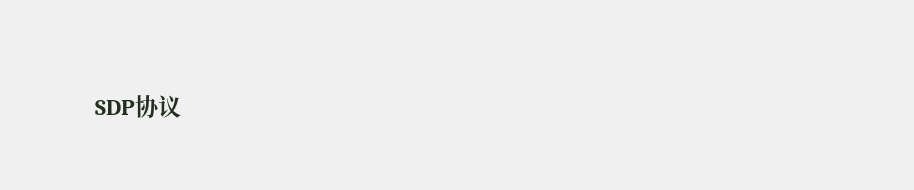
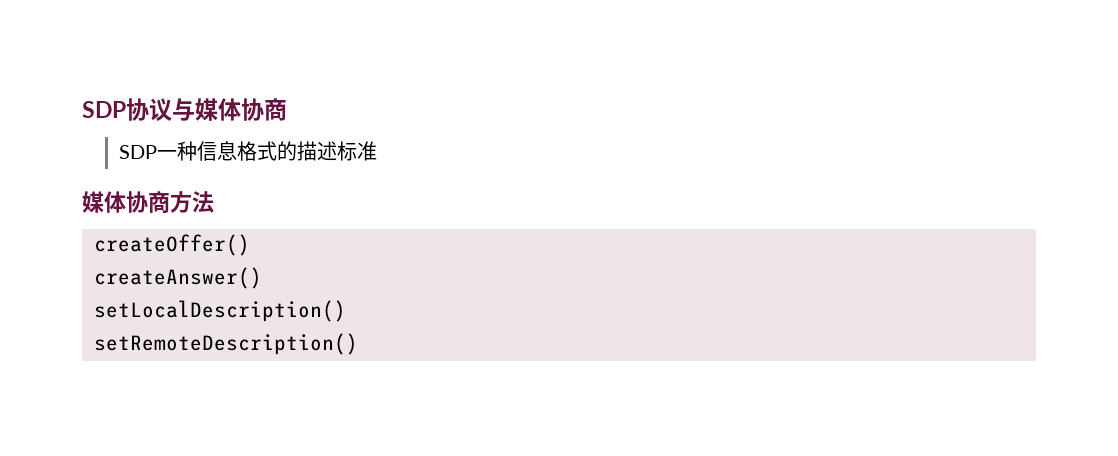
(181, 106) none -> [172,98,287,121] [118,141,377,161] [82,191,214,213] [94,234,250,256] [94,267,262,289] [94,300,346,322] [94,333,358,355] 与媒体协商 // SDP一种信息格式的描述标准 // 媒体协商方法 // createOffer() // createAnswer() // setLocalDescription() // setRemoteDescription()

